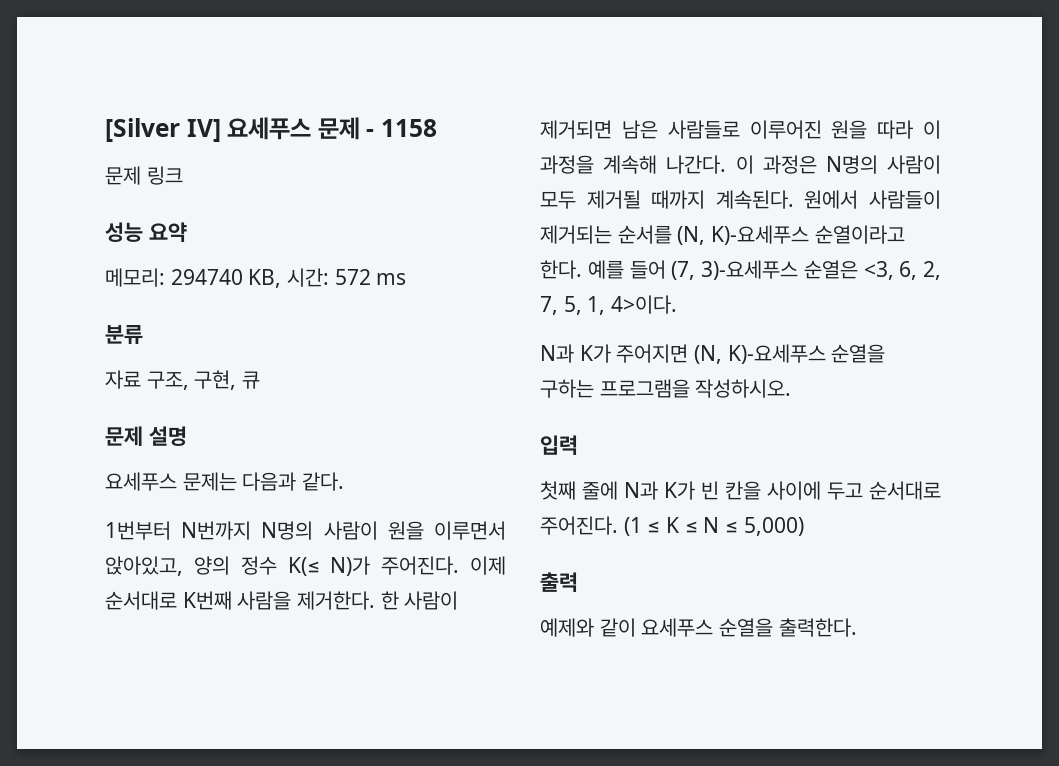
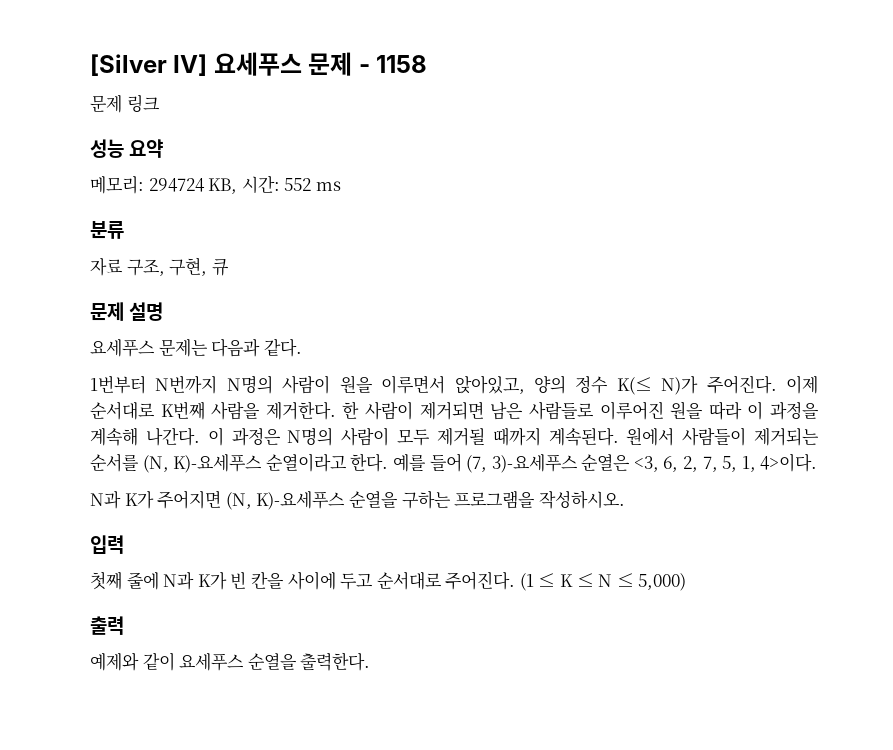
[170,269,243,285] 294740 -> [148,178,205,192] 294724
[334,269,371,285] 572 -> [284,178,312,191] 552

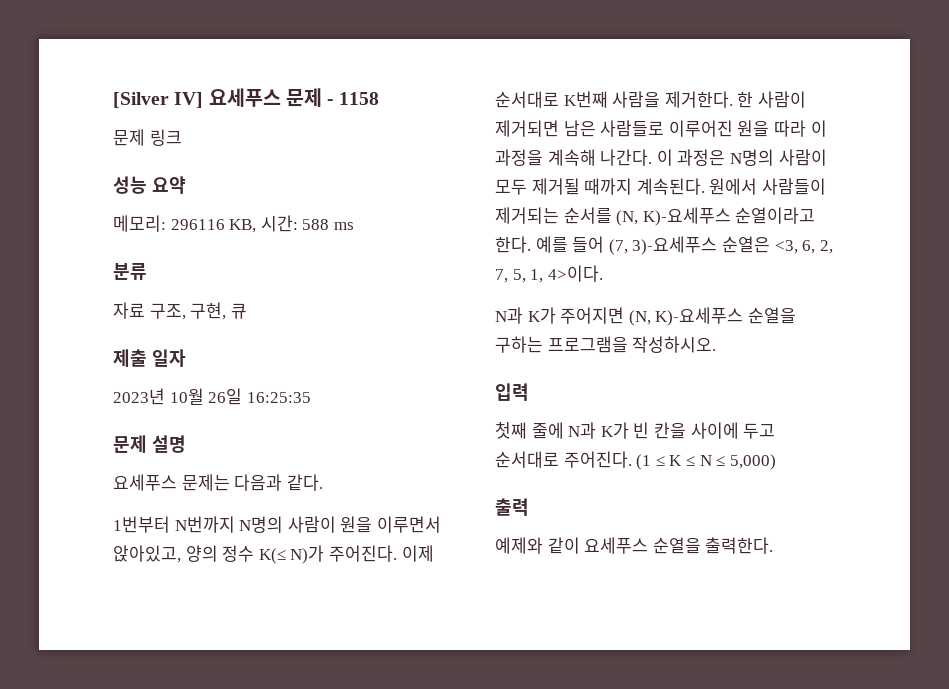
[148,178,205,192] 294724 -> [170,219,225,230] 296116
[284,178,312,191] 552 -> [302,219,330,230] 588
(229, 267) none -> [113,349,186,367] [113,388,311,405] // 제출 일자 // 2023년 10월 26일 16:25:35

